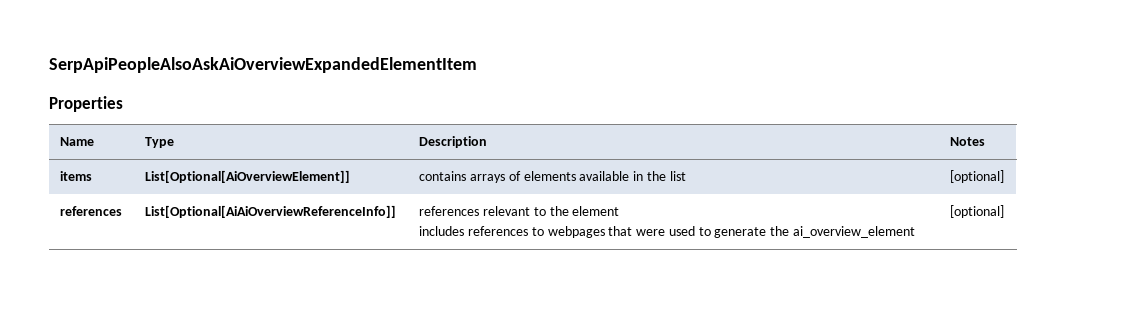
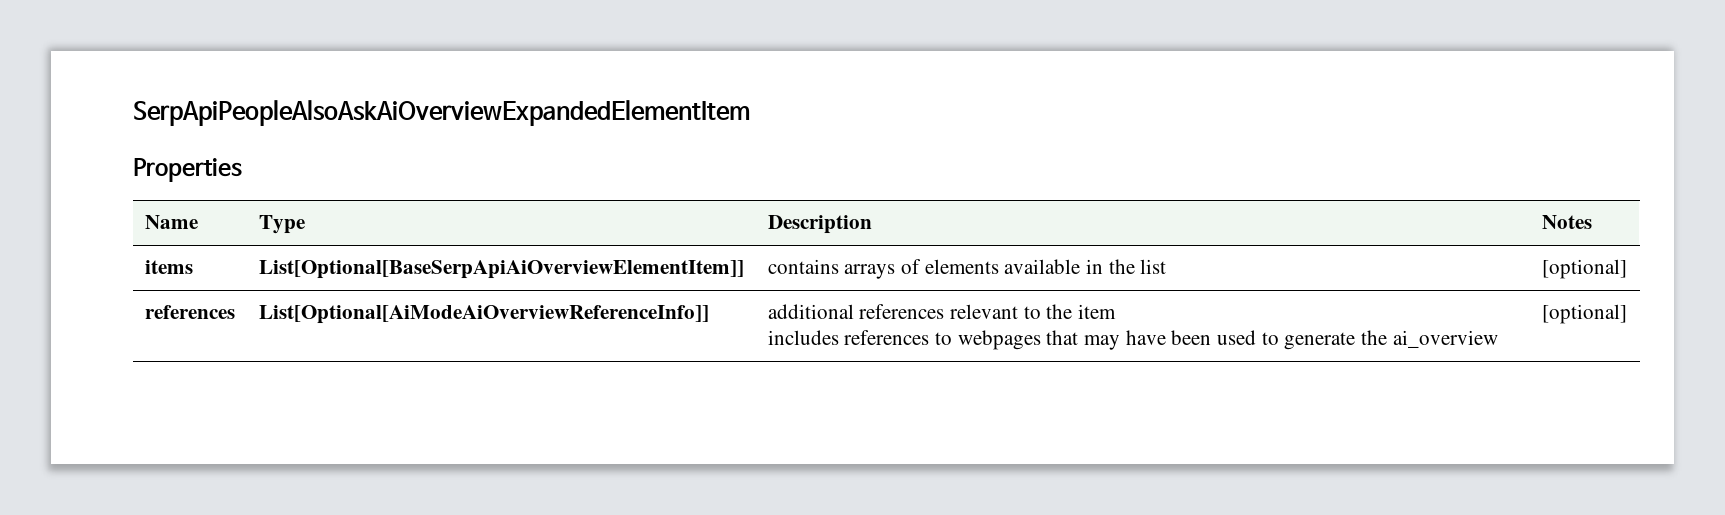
[145,170,351,183] List[Optional[AiOverviewElement]] -> [258,260,744,279] List[Optional[BaseSerpApiAiOverviewElementItem]]
[145,205,397,218] List[Optional[AiAiOverviewReferenceInfo]] | -> [258,305,709,324] [767,304,854,319] List[Optional[AiModeAiOverviewReferenceInfo]] | additional
[572,206,620,216] element -> [1077,304,1116,319] item
[636,229,666,236] were -> [1083,330,1212,350] may have been
[792,226,915,238] ai_overview_element -> [1392,330,1498,348] ai_overview

